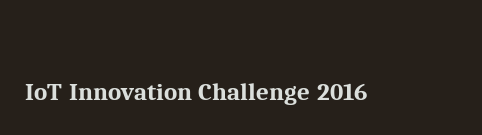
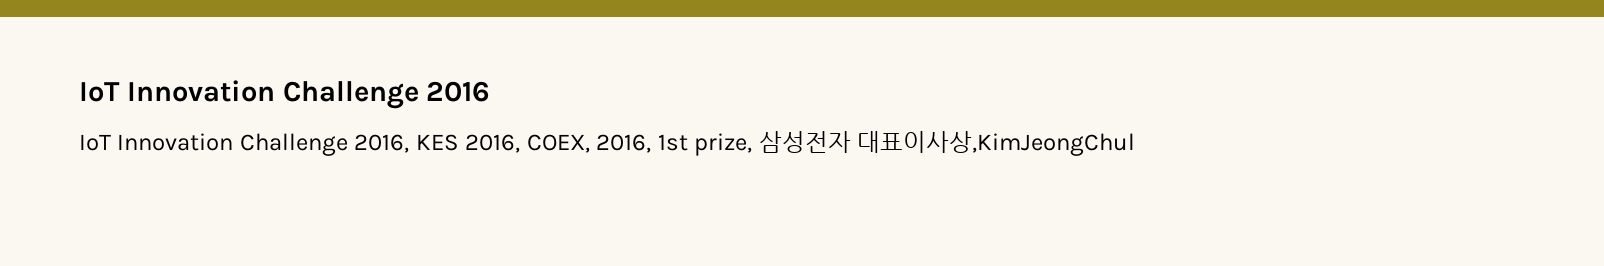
(367, 91) none -> [79,131,1136,156] // IoT Innovation Challenge 2016, KES 2016, COEX, 2016, 1st prize, 삼성전자 대표이사상,KimJeongChul

